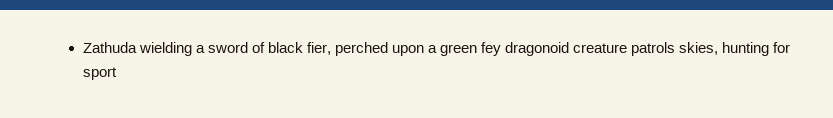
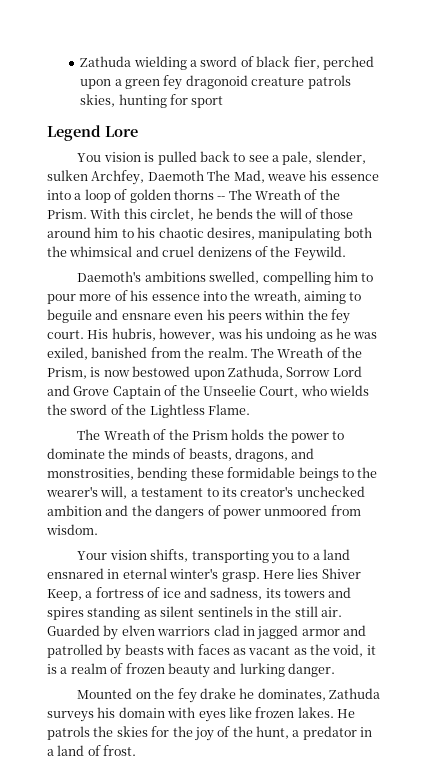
(117, 73) none -> [47,125,138,141] [77,151,366,165] [47,170,379,185] [47,189,340,203] [47,208,354,221] [47,227,372,241] [47,246,346,261] [77,271,374,285] [47,290,362,304] [47,309,350,324] [47,328,378,342] [47,347,362,360] [47,366,362,380] [47,385,369,399] [47,404,250,418] [77,429,345,443] [47,448,315,462] [47,467,378,481] [46,486,365,499] [47,505,361,519] [46,524,98,535] [77,549,351,564] [47,568,361,582] [47,587,352,601] [47,606,342,620] [47,625,366,640] [47,644,376,659] [47,663,335,678] [77,688,381,703] [47,707,355,722] [47,726,373,741] [47,745,137,756] // Legend Lore // You vision is pulled back to see a pale, slender, sulken Archfey, Daemoth The Mad, weave his essence into a loop of golden thorns -- The Wreath of the Prism. With this circlet, he bends the will of those around him to his chaotic desires, manipulating both the whimsical and cruel denizens of the Feywild. // Daemoth's ambitions swelled, compelling him to pour more of his essence into the wreath, aiming to beguile and ensnare even his peers within the fey court. His hubris, however, was his undoing as he was exiled, banished from the realm. The Wreath of the Prism, is now bestowed upon Zathuda, Sorrow Lord and Grove Captain of the Unseelie Court, who wields the sword of the Lightless Flame. // The Wreath of the Prism holds the power to dominate the minds of beasts, dragons, and monstrosities, bending these formidable beings to the wearer's will, a testament to its creator's unchecked ambition and the dangers of power unmoored from wisdom. // Your vision shifts, transporting you to a land ensnared in eternal winter's grasp. Here lies Shiver Keep, a fortress of ice and sadness, its towers and spires standing as silent sentinels in the still air. Guarded by elven warriors clad in jagged armor and patrolled by beasts with faces as vacant as the void, it is a realm of frozen beauty and lurking danger. // Mounted on the fey drake he dominates, Zathuda surveys his domain with eyes like frozen lakes. He patrols the skies for the joy of the hunt, a predator in a land of frost.

